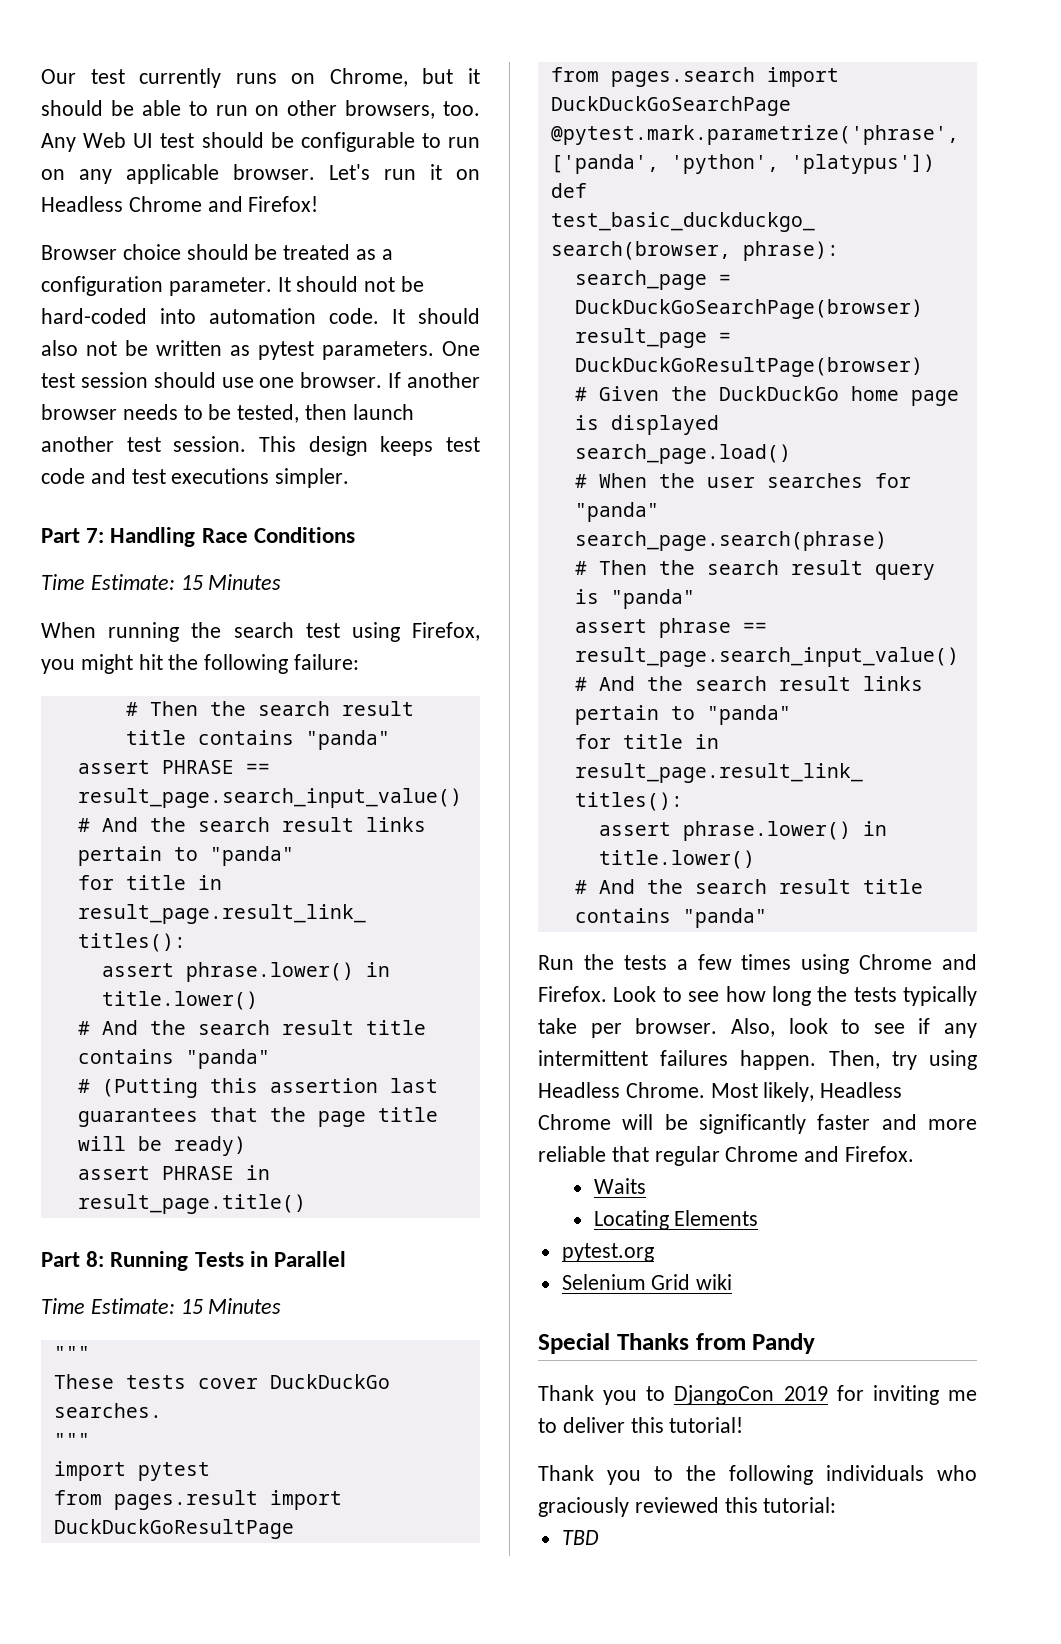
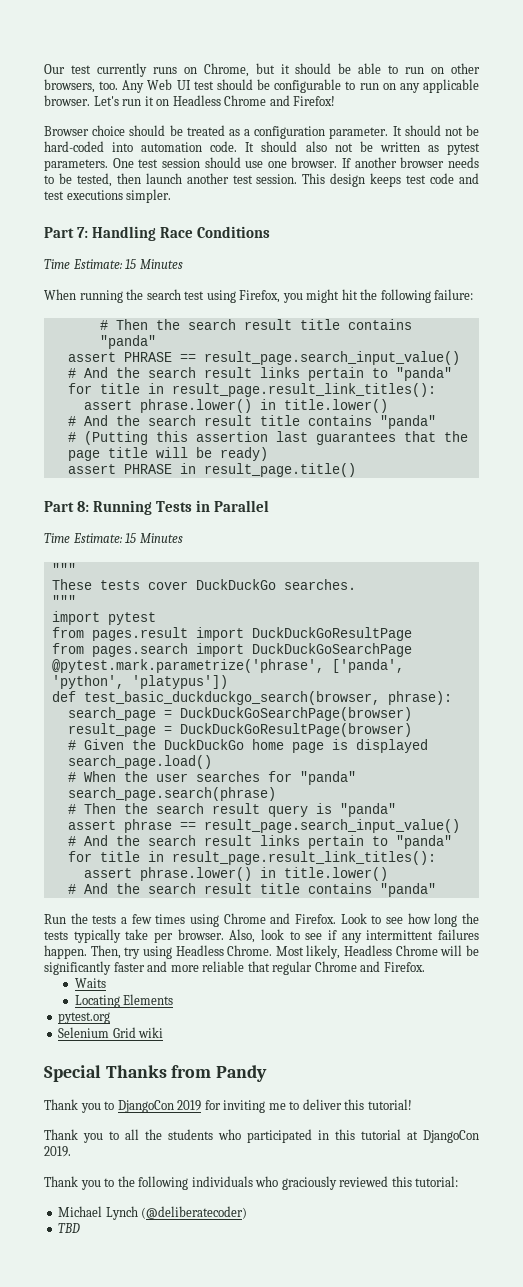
(744, 1425) none -> [44,1129,479,1143] [44,1146,71,1157] // Thank you to all the students who participated in this tutorial at DjangoCon 2019.
(837, 1505) none -> [58,1206,248,1220] // Michael Lynch (@deliberatecoder)

